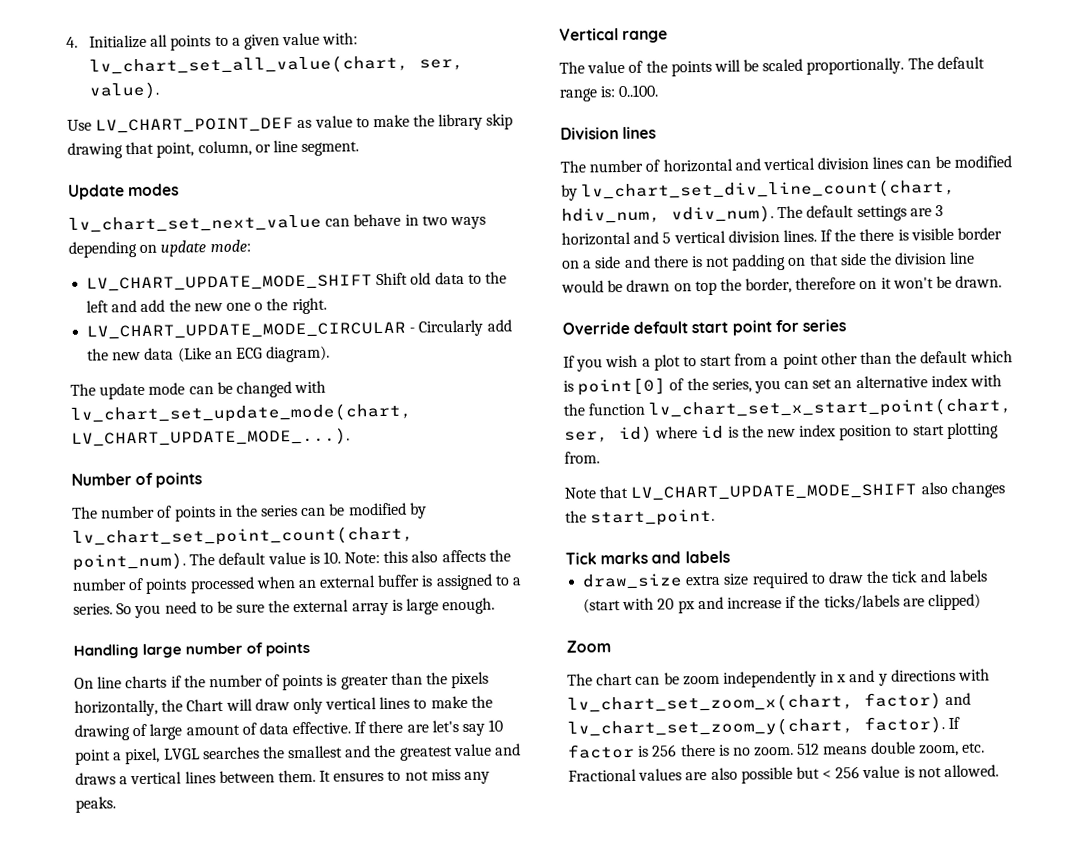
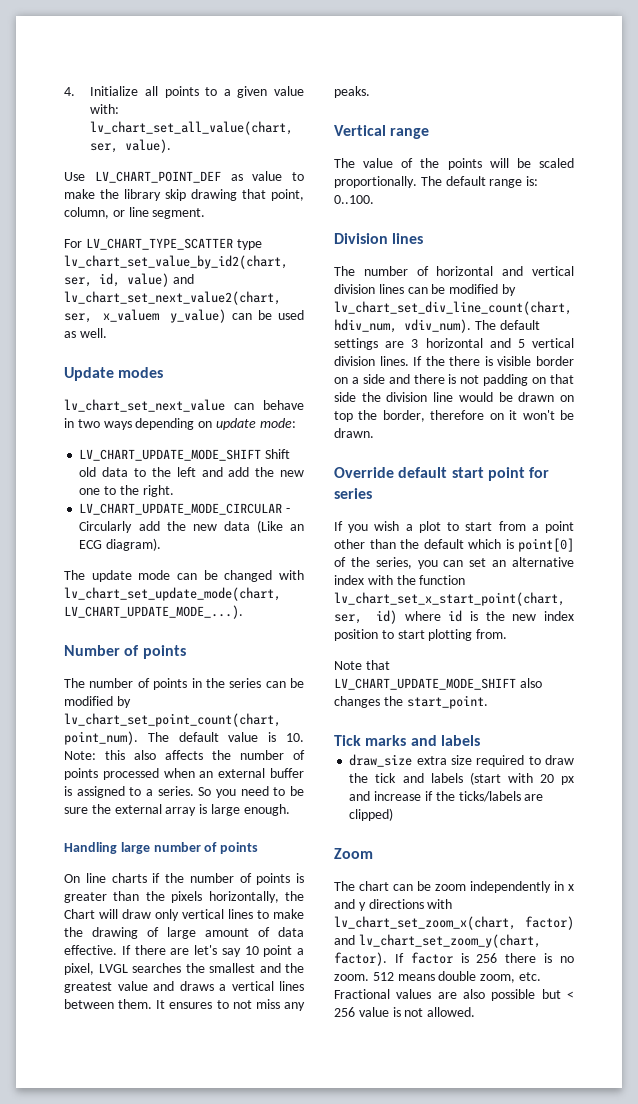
(360, 148) none -> [64,238,262,250] [64,255,288,269] [64,273,194,287] [64,291,281,305] [64,309,304,323] [64,328,107,338] // For LV_CHART_TYPE_SCATTER type lv_chart_set_value_by_id2(chart, ser, id, value) and lv_chart_set_next_value2(chart, ser, x_valuem y_value) can be used as well.
[254,302,264,311] o -> [104,486,117,495] to

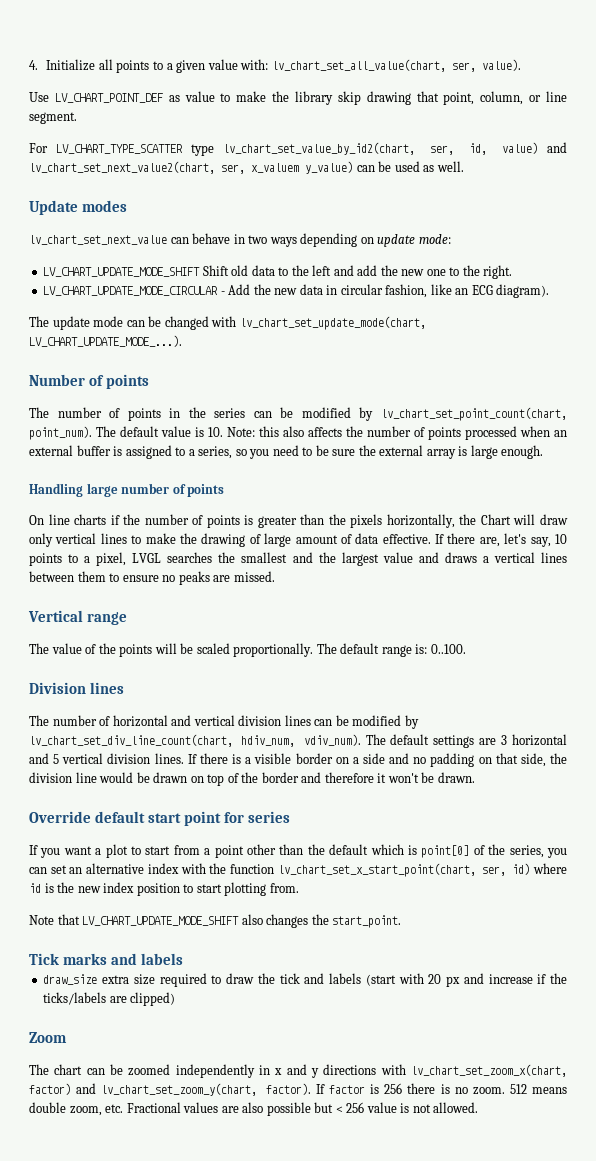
[79,521,160,533] Circularly add -> [228,284,251,295] Add
[256,520,283,533] (Like -> [326,284,452,298] in circular fashion, like
[157,786,212,796] series. So -> [198,446,247,459] series, so
[170,945,293,957] are let's say 10 point -> [479,533,568,547] [29,553,79,566] are, let's say, 10 points to
[64,982,112,993] greatest -> [341,552,379,566] largest
[118,999,305,1011] [334,86,370,98] them. It ensures to not miss any peaks. -> [77,571,275,585] them to ensure no peaks are missed.
[425,356,493,366] the there is -> [199,753,252,764] there is a
[413,374,480,384] there is not -> [413,757,427,764] no
[334,392,356,402] side -> [520,753,546,767] side,
[358,410,504,422] the border, therefore on -> [227,772,374,783] of the border and therefore
[374,521,400,531] wish -> [63,846,92,855] want
[435,884,466,891] zoom -> [128,1064,171,1076] zoomed

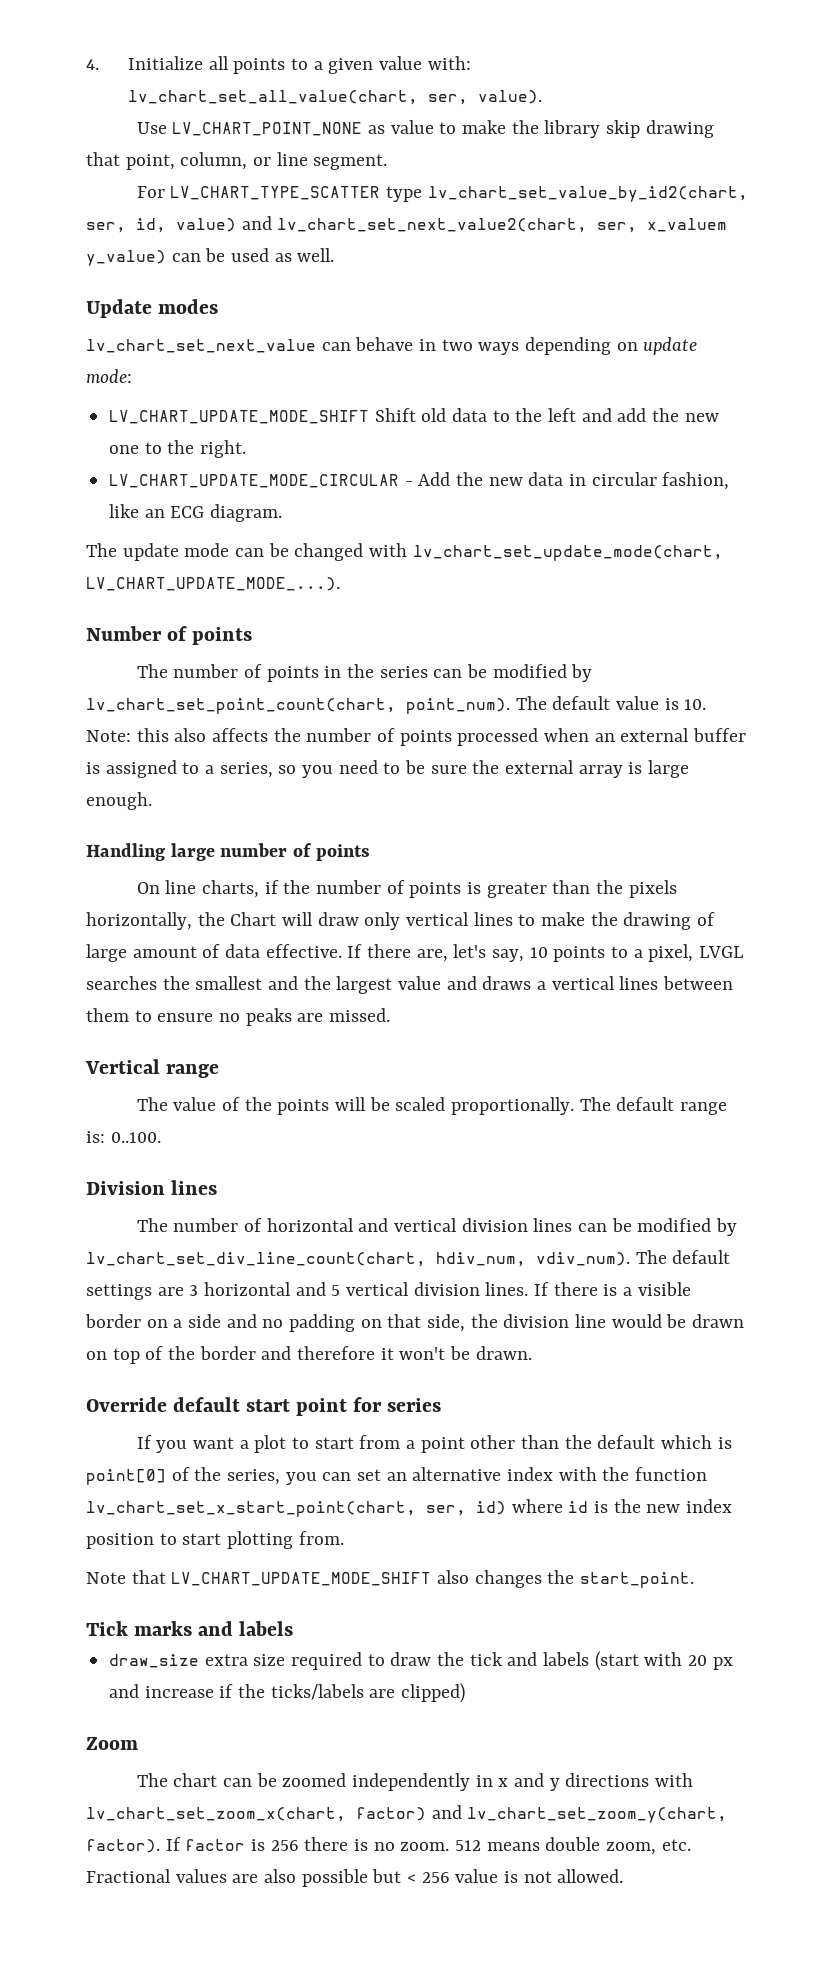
[54,93,163,103] LV_CHART_POINT_DEF -> [172,122,363,136] LV_CHART_POINT_NONE
[496,284,550,298] diagram). -> [210,504,283,522] diagram.
[74,514,107,525] charts -> [202,880,260,898] charts,

